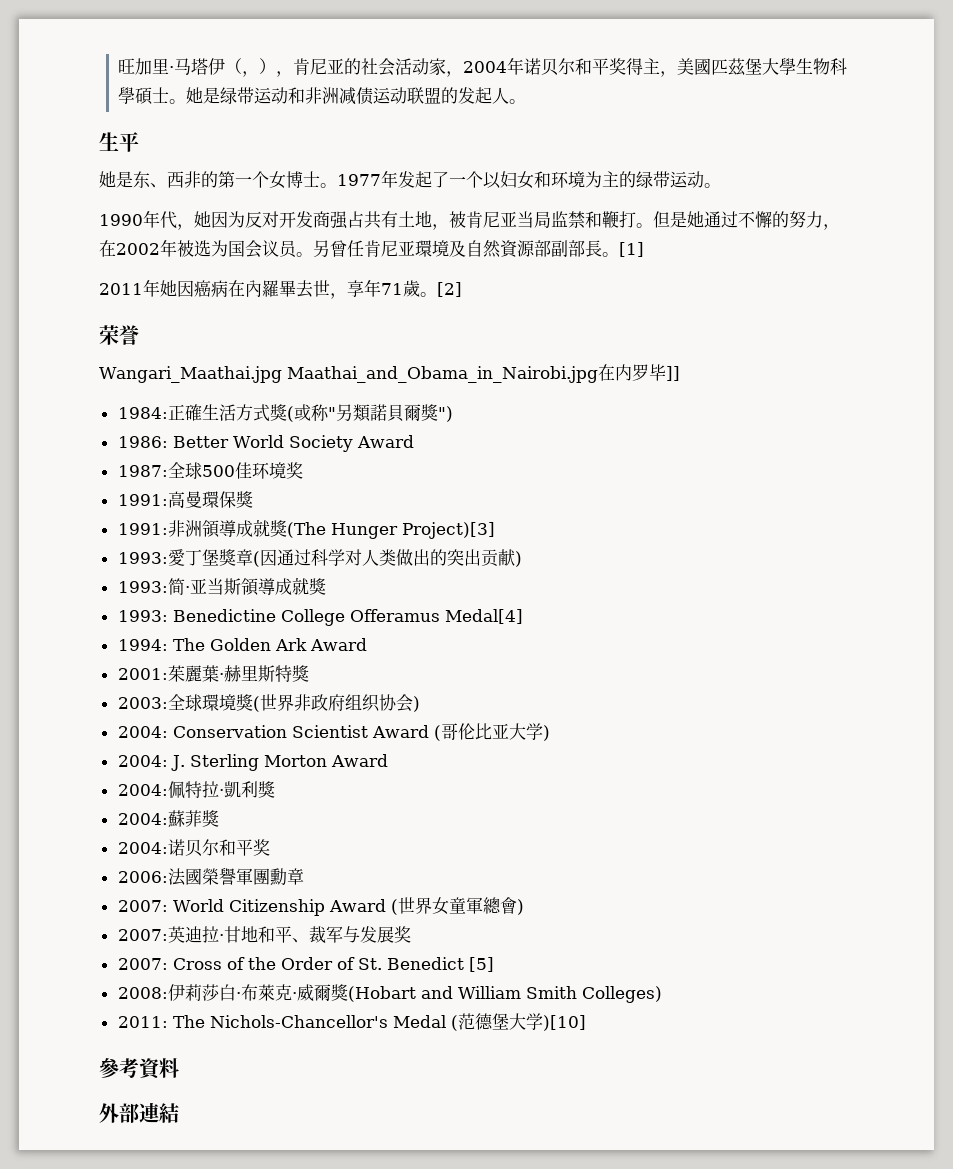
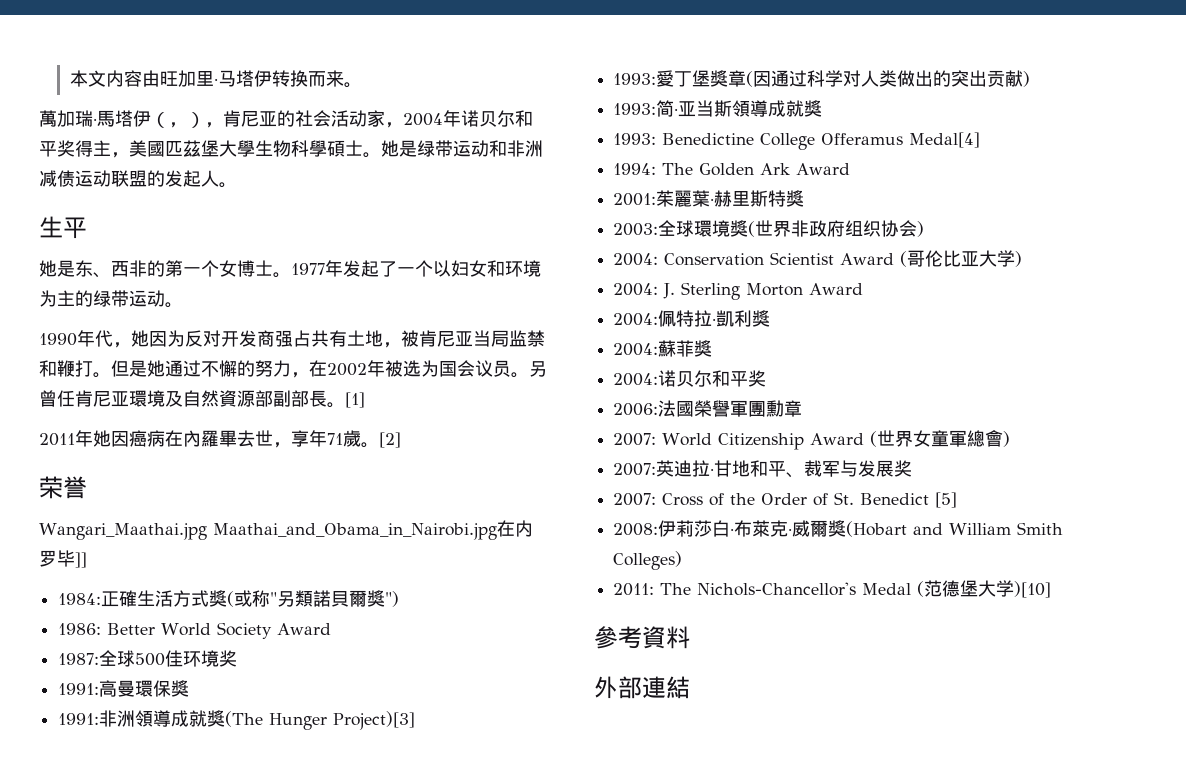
(118, 66) none -> [69,70,160,87] 本文内容由
(226, 66) none -> [271,70,362,88] [39,110,151,127] 转换而来。 // 萬加瑞·馬塔伊

